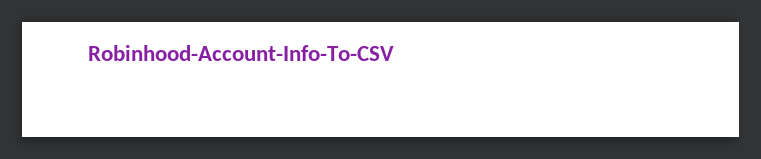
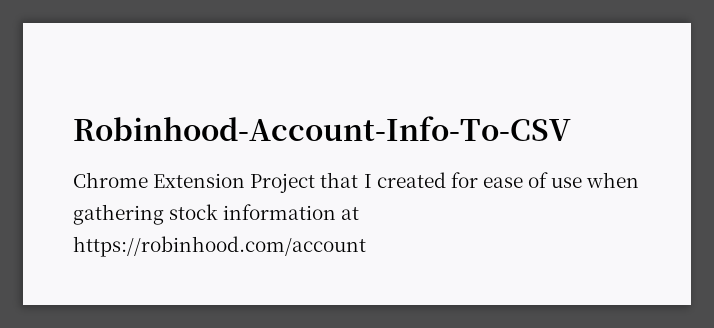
(394, 53) none -> [73,172,640,193] [73,204,360,225] [73,236,366,257] // Chrome Extension Project that I created for ease of use when gathering stock information at https://robinhood.com/account

